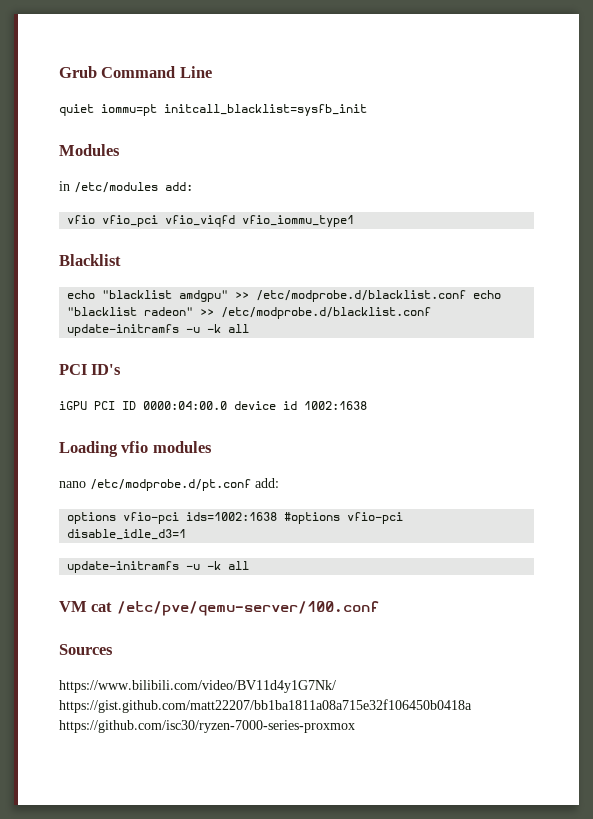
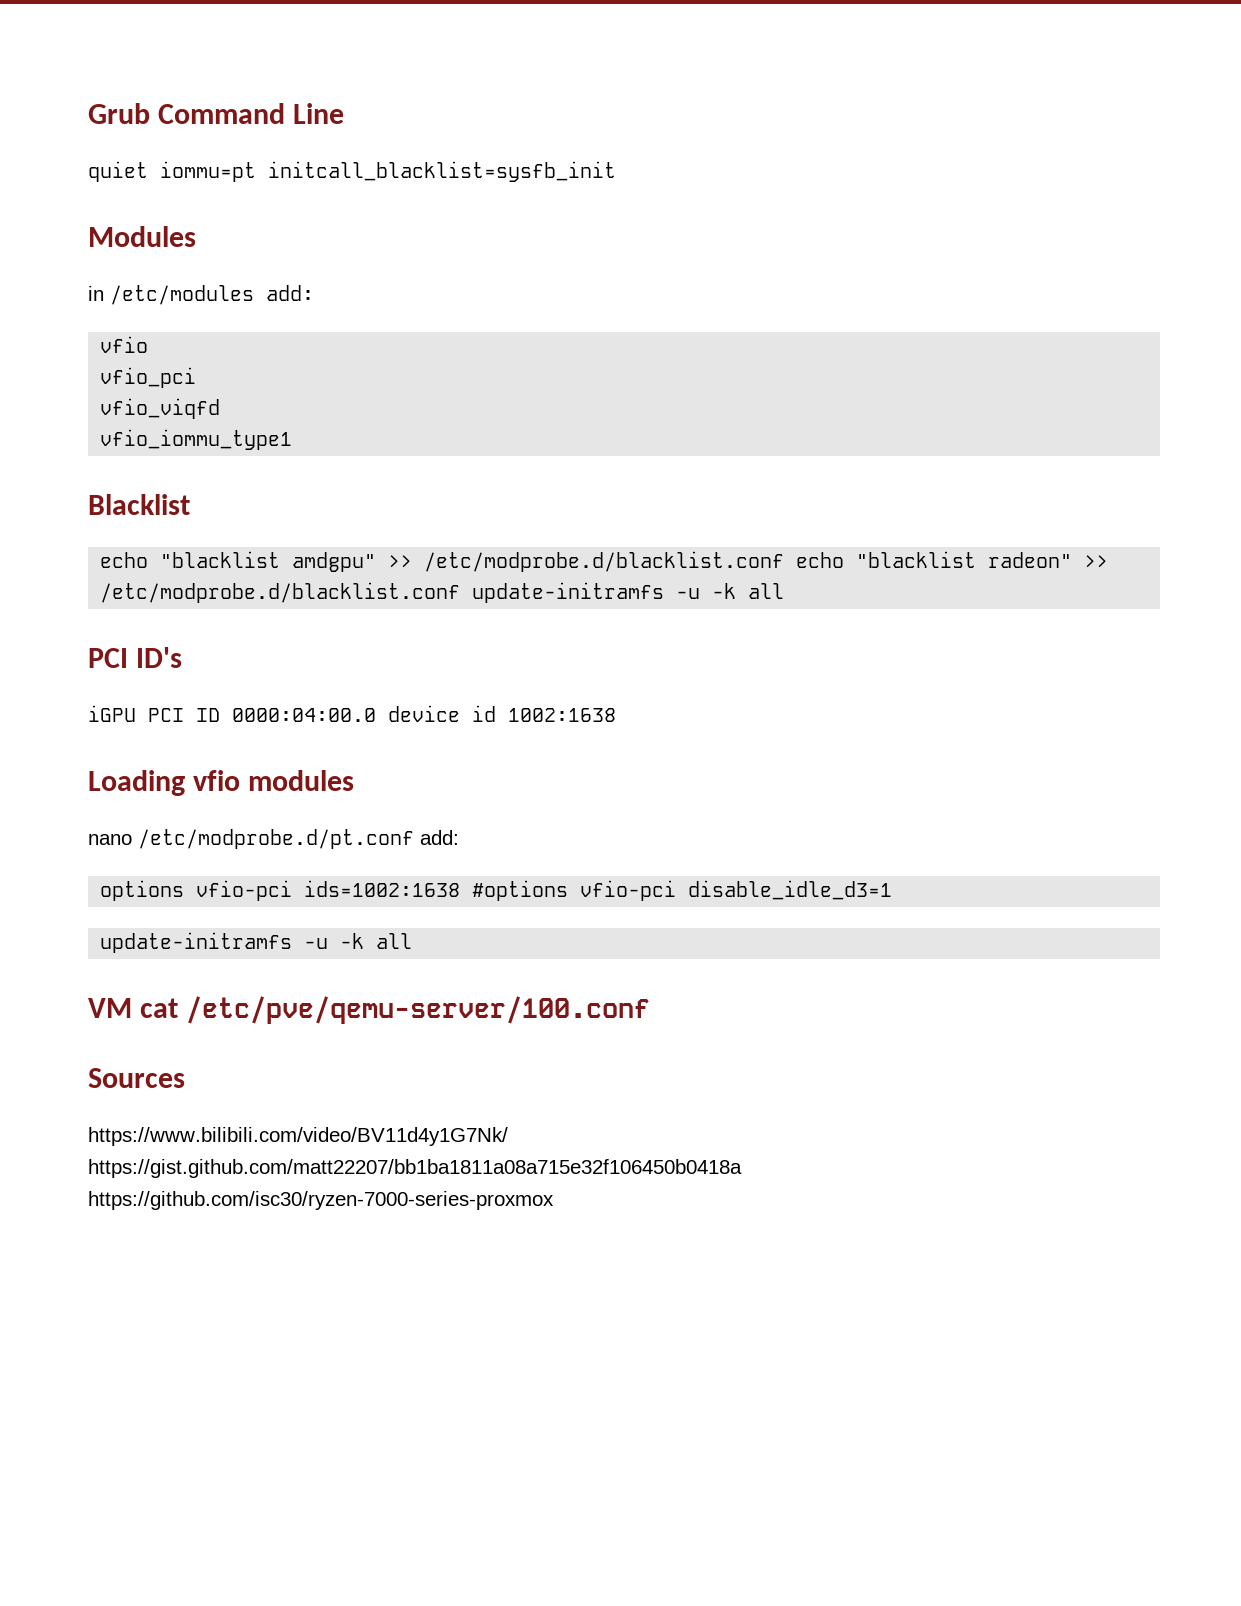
(96, 219) none -> (149, 344) //
(159, 221) none -> (197, 377) //
(236, 221) none -> (221, 408) //

